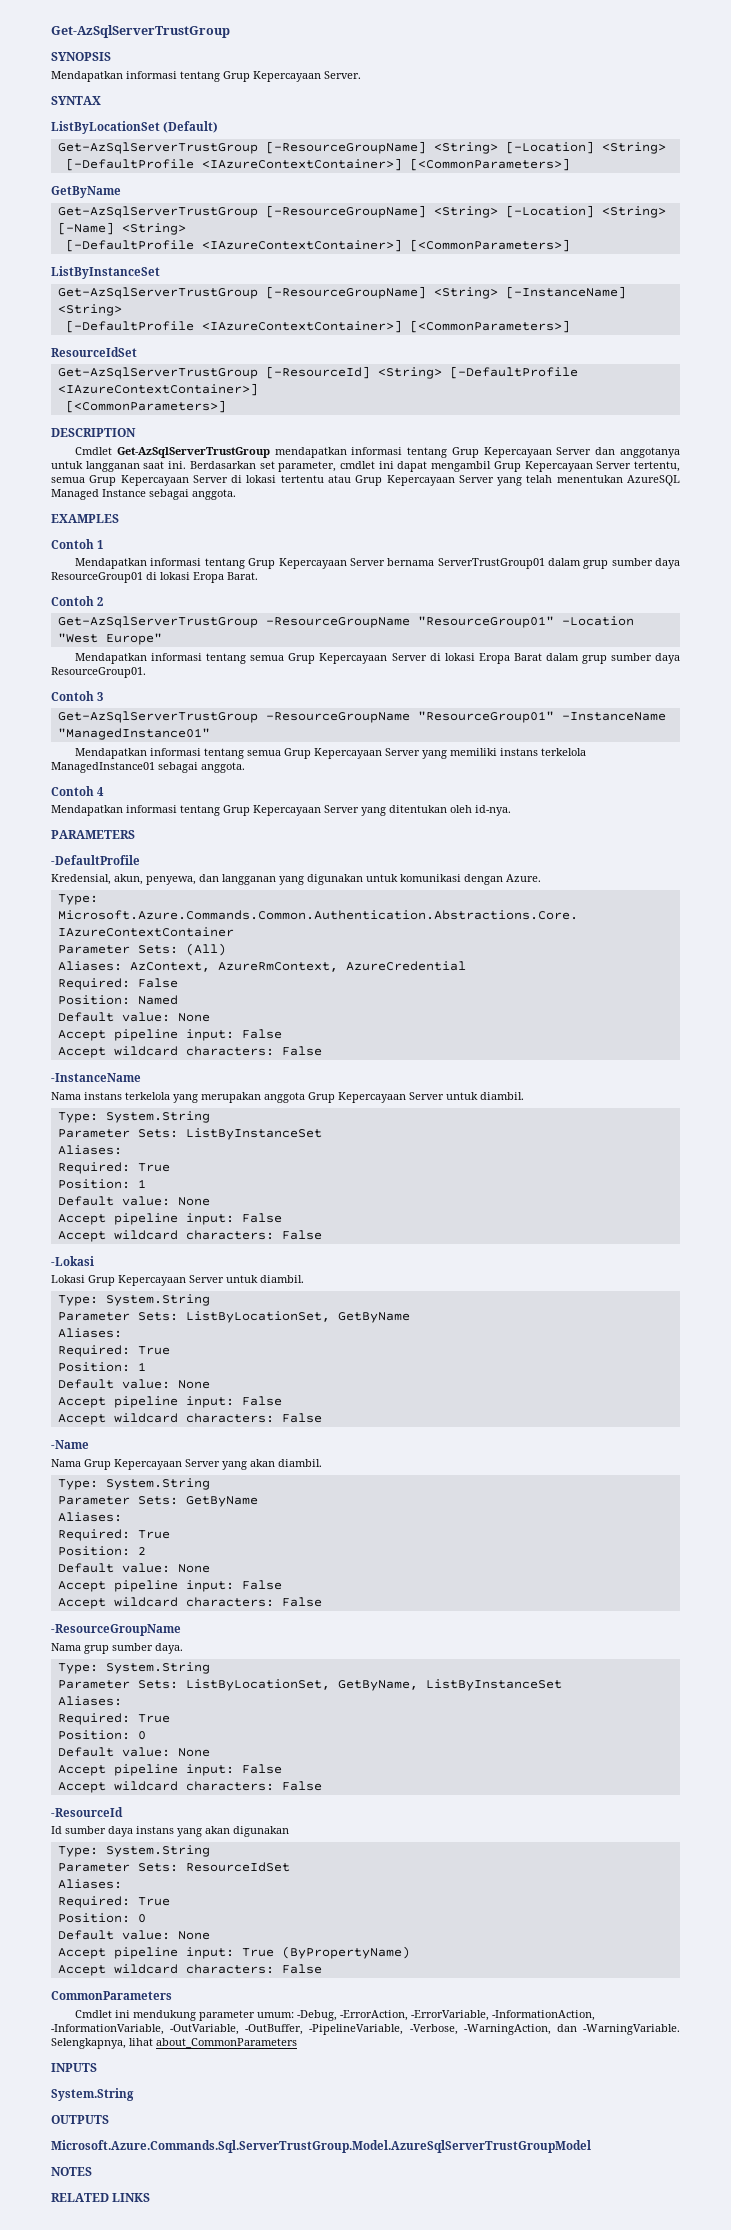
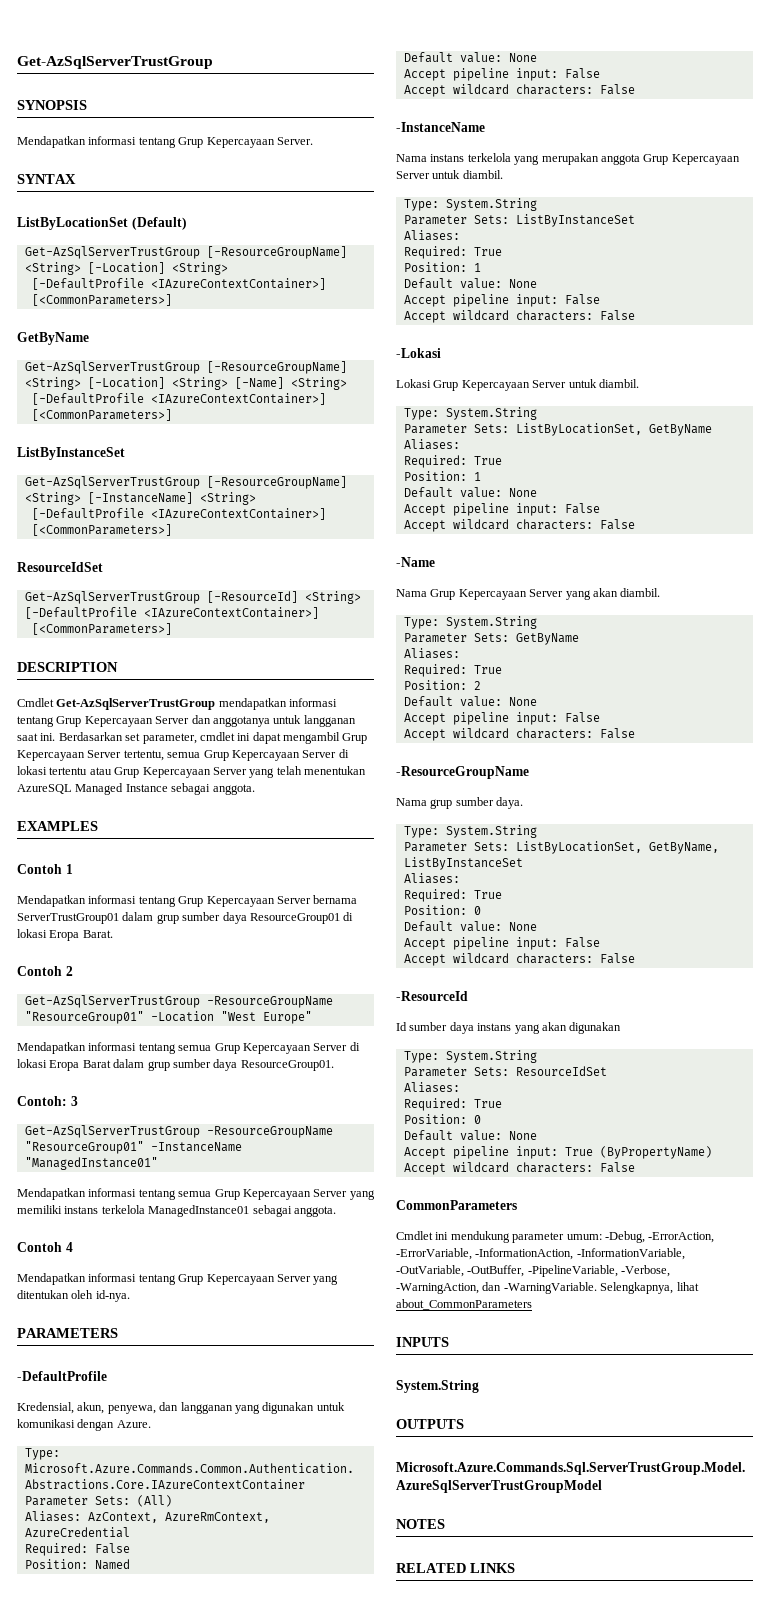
[51,691,94,701] Contoh -> [17,1096,67,1106] Contoh:

